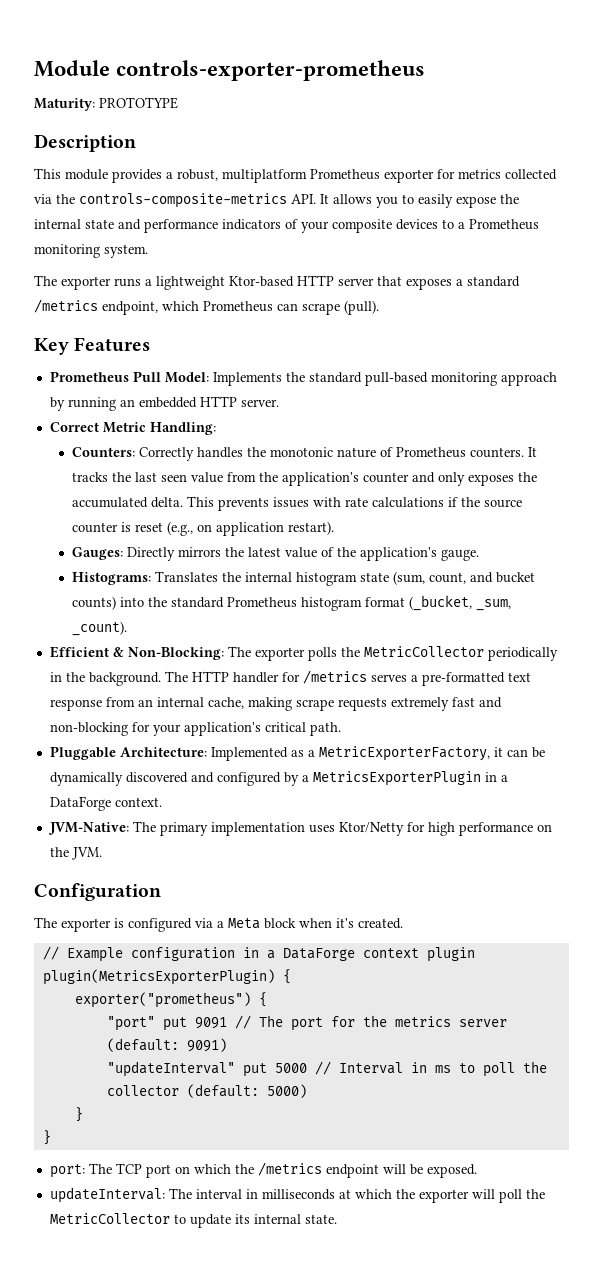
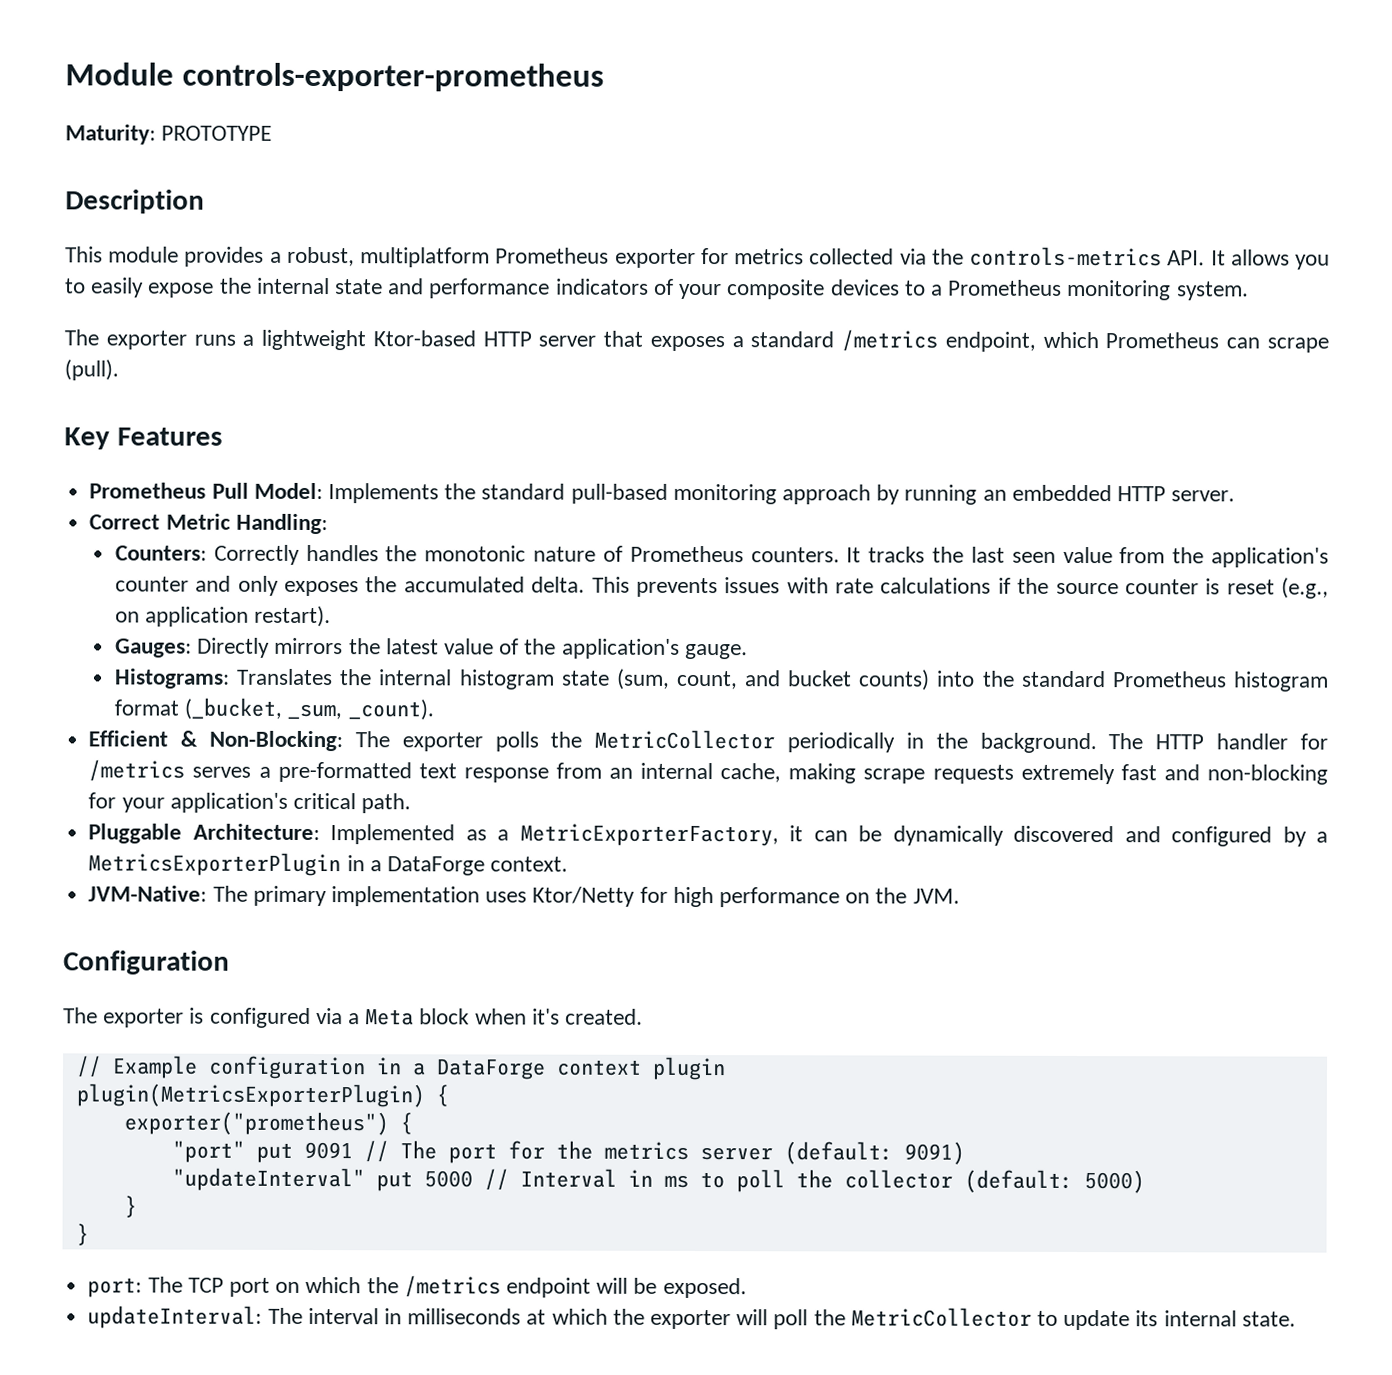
[79,193,287,208] controls-composite-metrics -> [969,246,1163,267] controls-metrics

